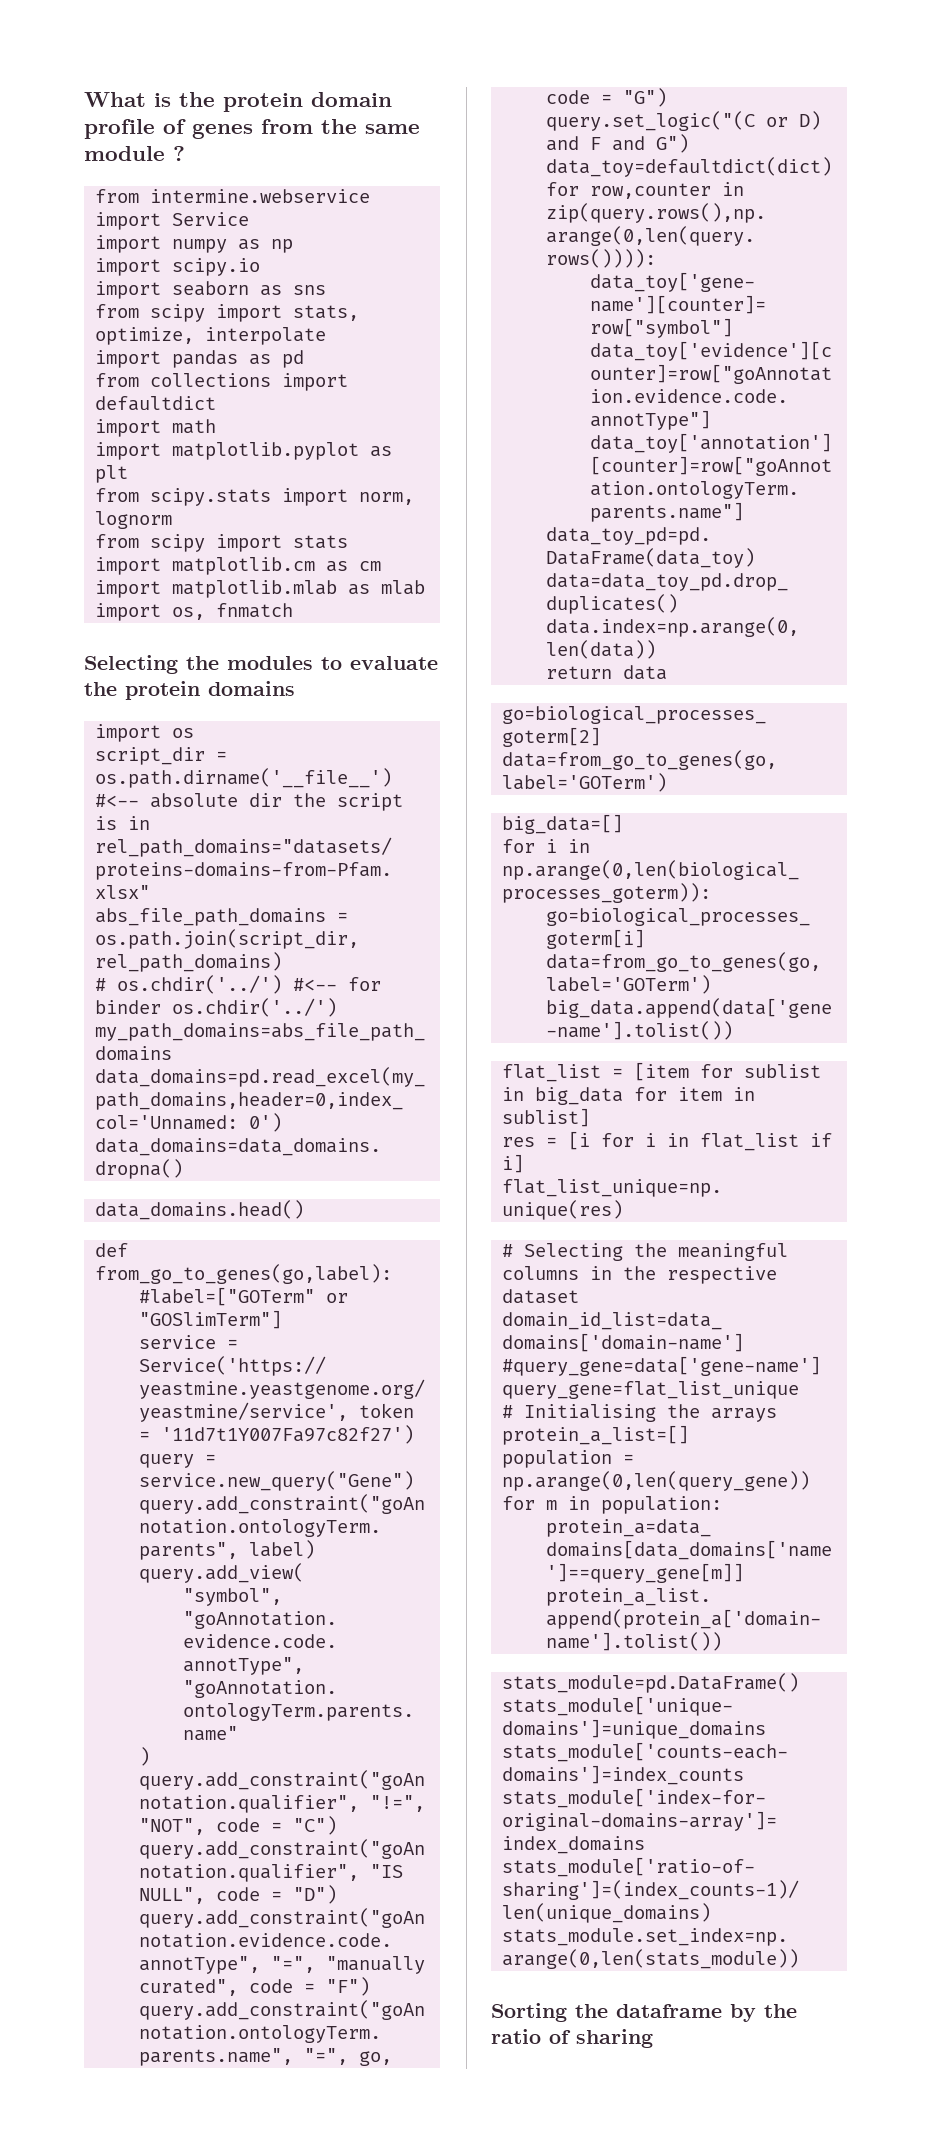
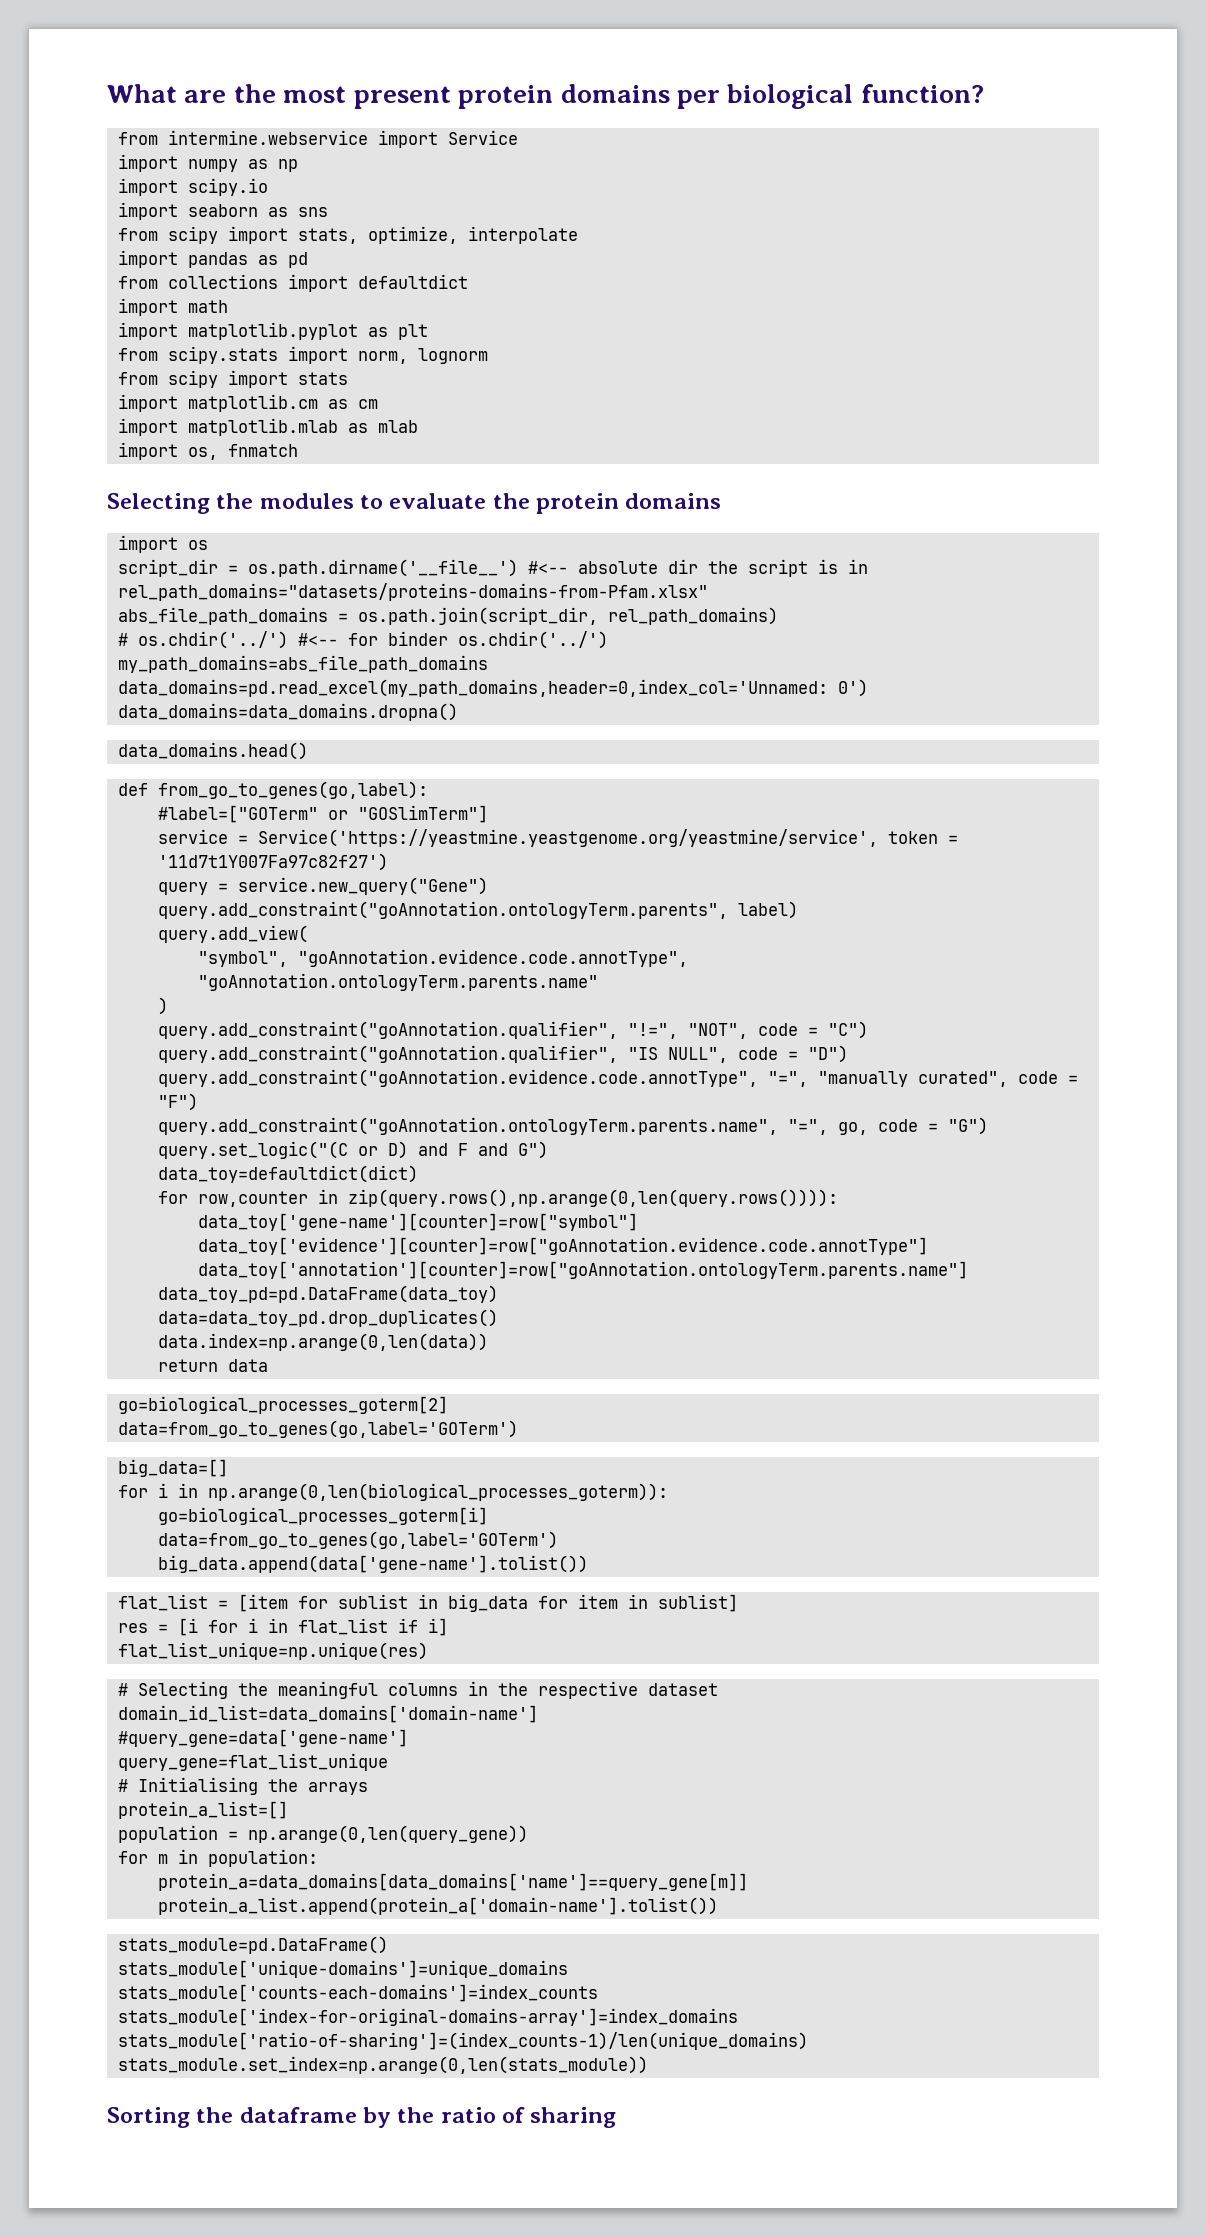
[154,92,392,112] [84,119,420,139] [84,146,185,161] is the protein domain profile of genes from the same module ? -> [184,84,984,109] are the most present protein domains per biological function?

